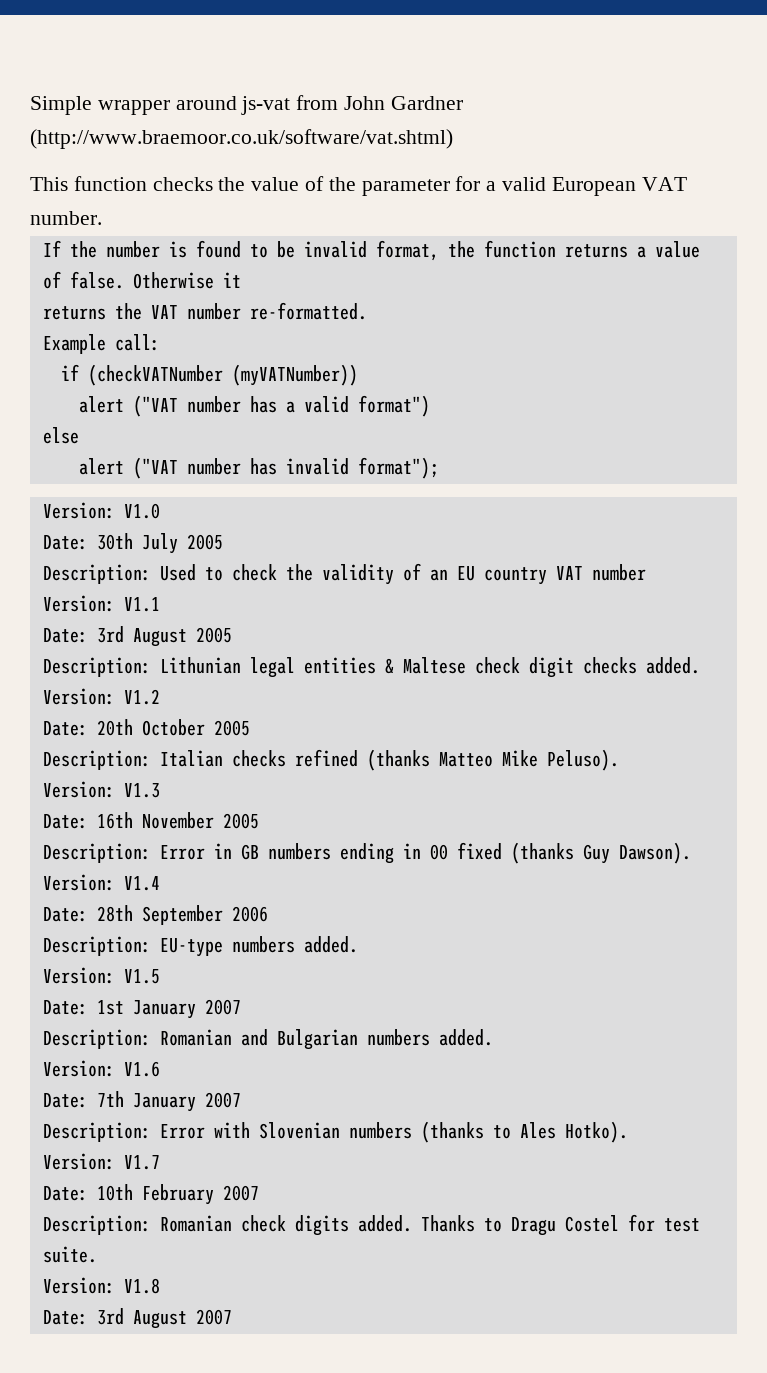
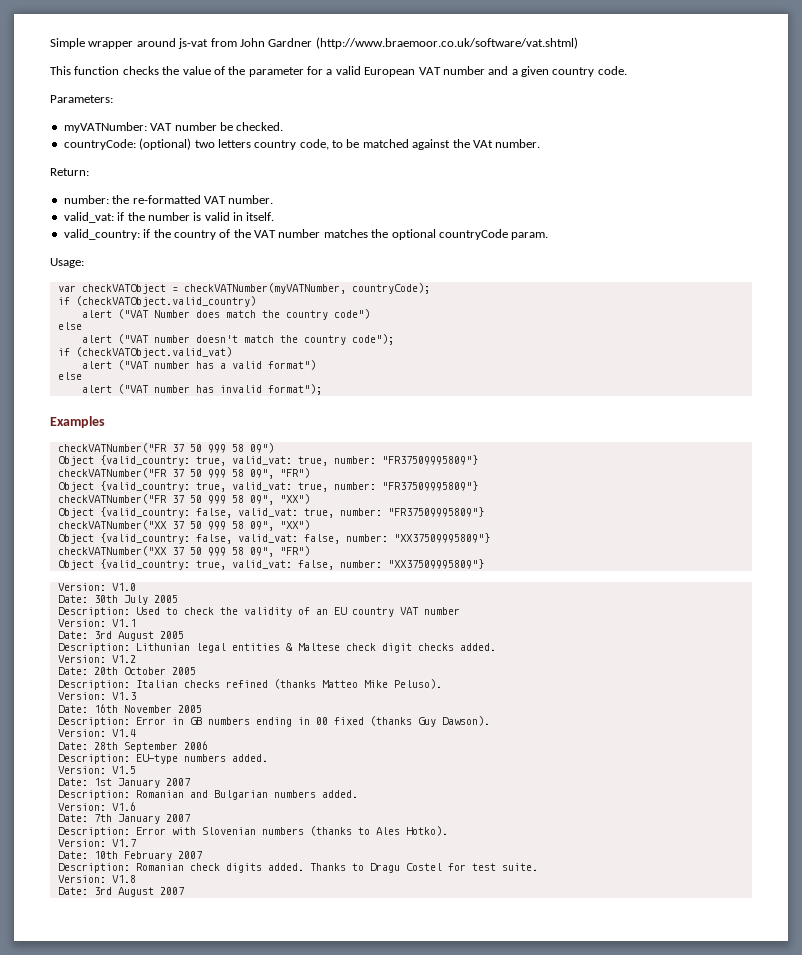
[30,211,102,225] [42,240,700,261] [42,271,241,289] [42,302,367,320] [42,334,160,354] [60,364,358,386] number. // If the number is found to be invalid format, the function returns a value of false. Otherwise it // returns the VAT number re-formatted. // Example call: // if (checkVATNumber (myVATNumber)) -> [442,66,627,77] [50,95,113,103] [63,122,284,133] [63,138,541,150] [50,168,89,176] [63,195,274,204] [63,212,275,223] [63,229,549,240] [50,258,84,268] [57,283,430,294] [57,296,256,307] [81,309,370,320] [57,322,82,330] [81,334,394,345] [57,347,232,358] number and a given country code. // Parameters: // myVATNumber: VAT number be checked. // countryCode: (optional) two letters country code, to be matched against the VAt number. // Return: // number: the re-formatted VAT number. // valid_vat: if the number is valid in itself. // valid_country: if the country of the VAT number matches the optional countryCode param. // Usage: // var checkVATObject = checkVATNumber(myVATNumber, countryCode); // if (checkVATObject.valid_country) // alert ("VAT Number does match the country code") // else // alert ("VAT number doesn't match the country code"); // if (checkVATObject.valid_vat)
(439, 468) none -> [50,416,105,428] [57,443,274,453] [57,455,478,466] [57,468,310,479] [57,481,478,492] [57,494,310,505] [57,507,484,518] [57,520,310,531] [57,533,490,544] [57,546,310,557] [57,559,484,570] // Examples // checkVATNumber("FR 37 50 999 58 09") // Object {valid_country: true, valid_vat: true, number: "FR37509995809"} // checkVATNumber("FR 37 50 999 58 09", "FR") // Object {valid_country: true, valid_vat: true, number: "FR37509995809"} // checkVATNumber("FR 37 50 999 58 09", "XX") // Object {valid_country: false, valid_vat: true, number: "FR37509995809"} // checkVATNumber("XX 37 50 999 58 09", "XX") // Object {valid_country: false, valid_vat: false, number: "XX37509995809"} // checkVATNumber("XX 37 50 999 58 09", "FR") // Object {valid_country: true, valid_vat: false, number: "XX37509995809"}

